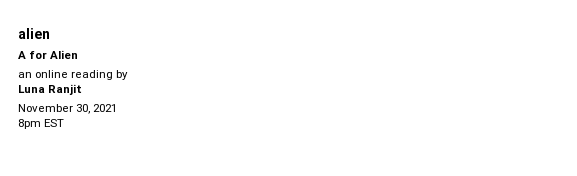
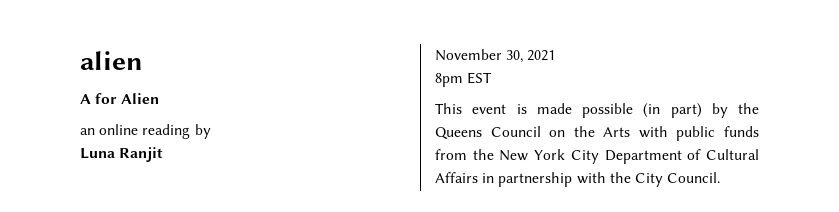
(65, 123) none -> [435,103,759,118] [435,126,759,141] [435,149,759,164] [435,172,721,187] // This event is made possible (in part) by the Queens Council on the Arts with public funds from the New York City Department of Cultural Affairs in partnership with the City Council.

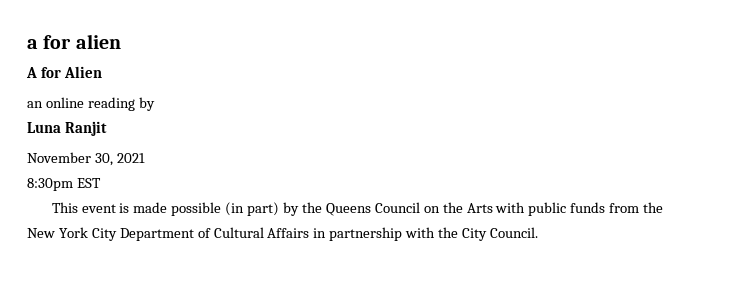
(80, 60) none -> [27,35,72,49] a for
[435,73,463,87] 8pm -> [27,178,73,191] 8:30pm

